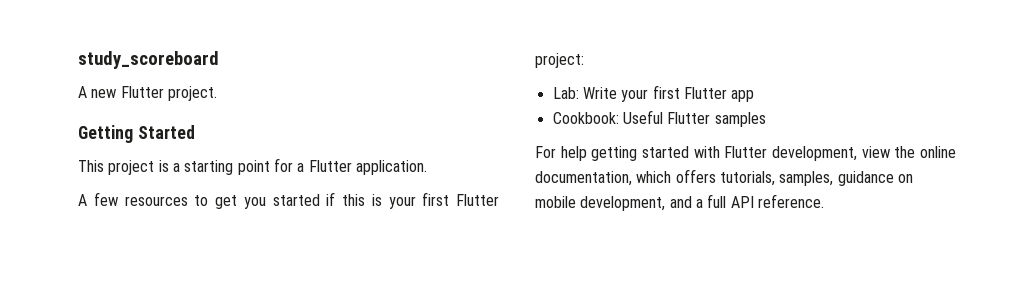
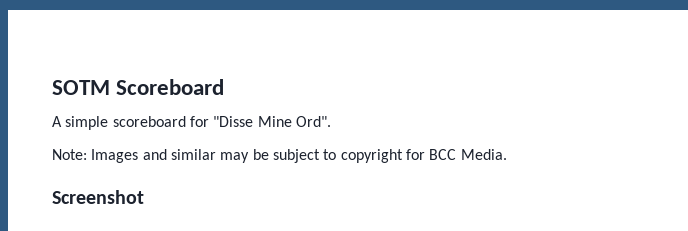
[78,51,219,69] [78,86,217,101] [78,125,195,143] [78,158,427,175] [78,192,499,209] [535,53,584,68] [552,85,755,102] [552,110,766,127] [535,146,956,161] [535,169,913,186] [535,194,824,211] study_scoreboard // A new Flutter project. // Getting Started // This project is a starting point for a Flutter application. // A few resources to get you started if this is your first Flutter project: // Lab: Write your first Flutter app // Cookbook: Useful Flutter samples // For help getting started with Flutter development, view the online documentation, which offers tutorials, samples, guidance on mobile development, and a full API reference. -> [52,79,225,95] [52,116,331,130] [52,149,507,163] [52,190,144,204] SOTM Scoreboard // A simple scoreboard for "Disse Mine Ord". // Note: Images and similar may be subject to copyright for BCC Media. // Screenshot

